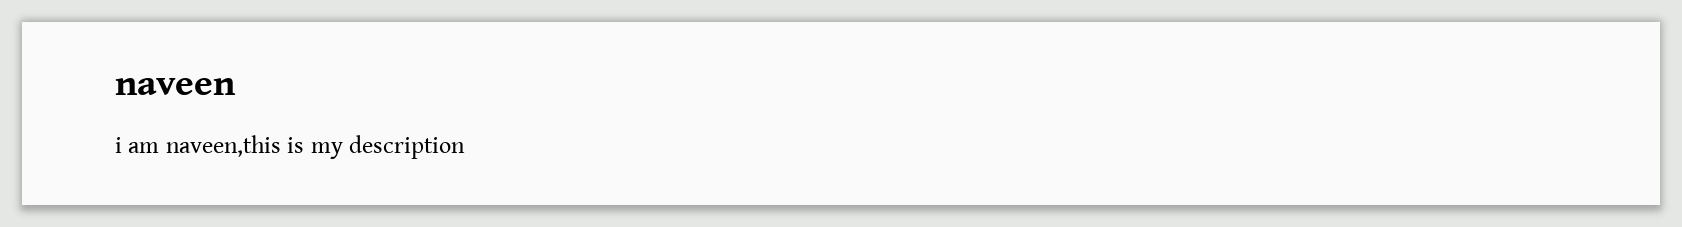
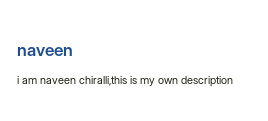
[165,135,281,157] naveen,this -> [40,76,127,86] naveen chiralli,this
(343, 150) none -> [158,78,178,84] own

